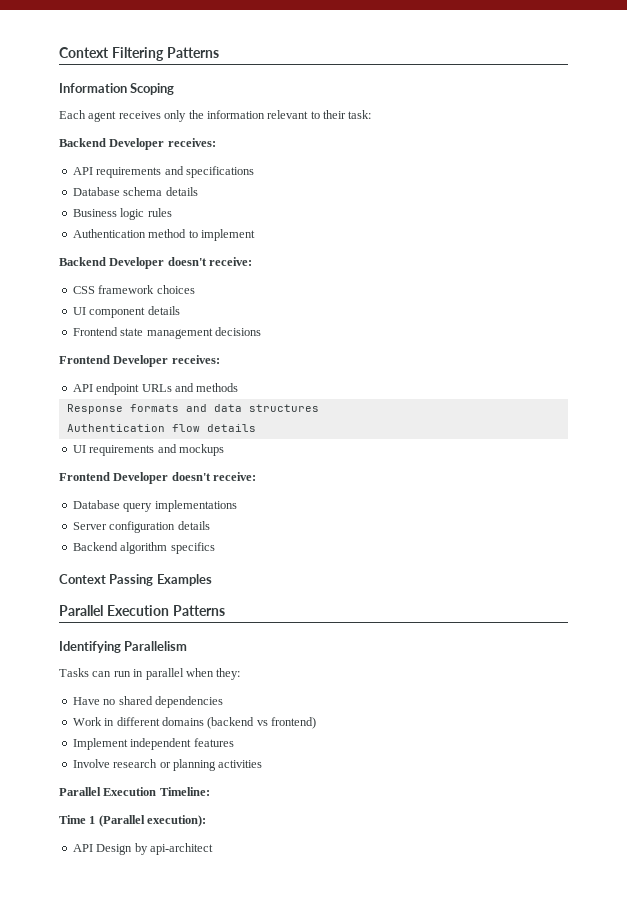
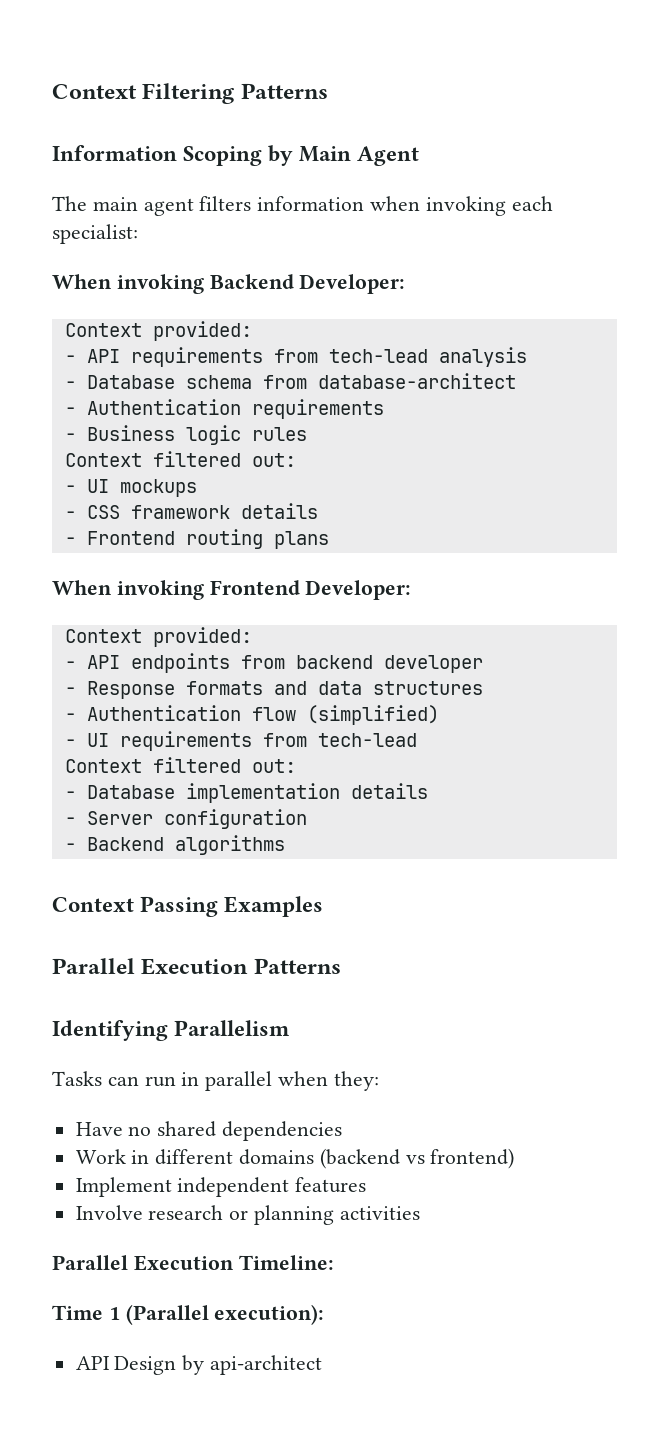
[59,110,372,122] [59,138,216,150] [72,166,254,178] [72,187,198,196] [72,208,172,220] [72,229,255,241] [59,257,253,269] [72,285,195,294] [72,306,180,318] [72,327,261,339] [59,355,220,367] [72,383,239,395] // Each agent receives only the information relevant to their task: // Backend Developer receives: // API requirements and specifications // Database schema details // Business logic rules // Authentication method to implement // Backend Developer doesn't receive: // CSS framework choices // UI component details // Frontend state management decisions // Frontend Developer receives: // API endpoint URLs and methods // -> [268,145,420,166] [52,196,553,216] [52,224,138,244] [52,274,406,294] [64,321,252,341] [64,347,527,367] [64,373,516,389] [64,399,384,419] [64,425,307,445] [64,451,296,467] [64,479,197,497] [64,503,318,519] [64,529,329,549] [52,580,412,600] [64,627,252,647] [64,653,483,673] [64,687,76,695] by Main Agent // The main agent filters information when invoking each specialist: // When invoking Backend Developer: // Context provided: // - API requirements from tech-lead analysis // - Database schema from database-architect // - Authentication requirements // - Business logic rules // Context filtered out: // - UI mockups // - CSS framework details // - Frontend routing plans // When invoking Frontend Developer: // Context provided: // - API endpoints from backend developer // -
(319, 408) none -> [64,713,76,721] -
[206,424,256,432] [72,444,224,456] [59,472,257,484] [72,500,237,512] [72,521,210,533] [72,542,215,554] details // UI requirements and mockups // Frontend Developer doesn't receive: // Database query implementations // Server configuration details // Backend algorithm specifics -> [306,705,439,725] [64,731,417,751] [64,757,296,773] [64,783,428,803] [64,809,307,829] [64,835,285,855] (simplified) // - UI requirements from tech-lead // Context filtered out: // - Database implementation details // - Server configuration // - Backend algorithms

